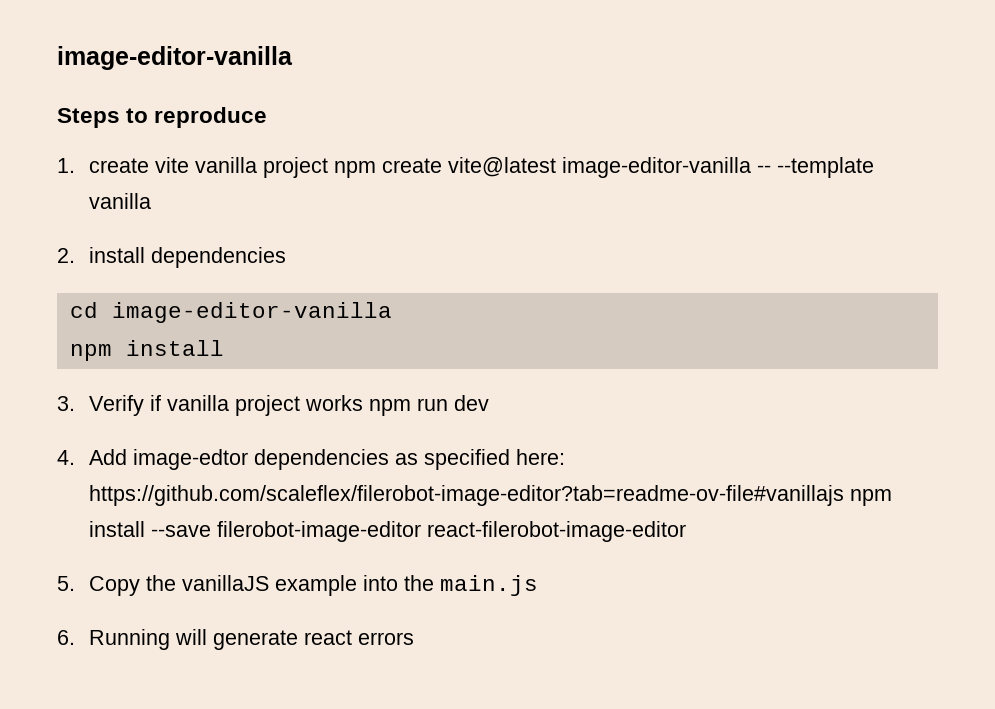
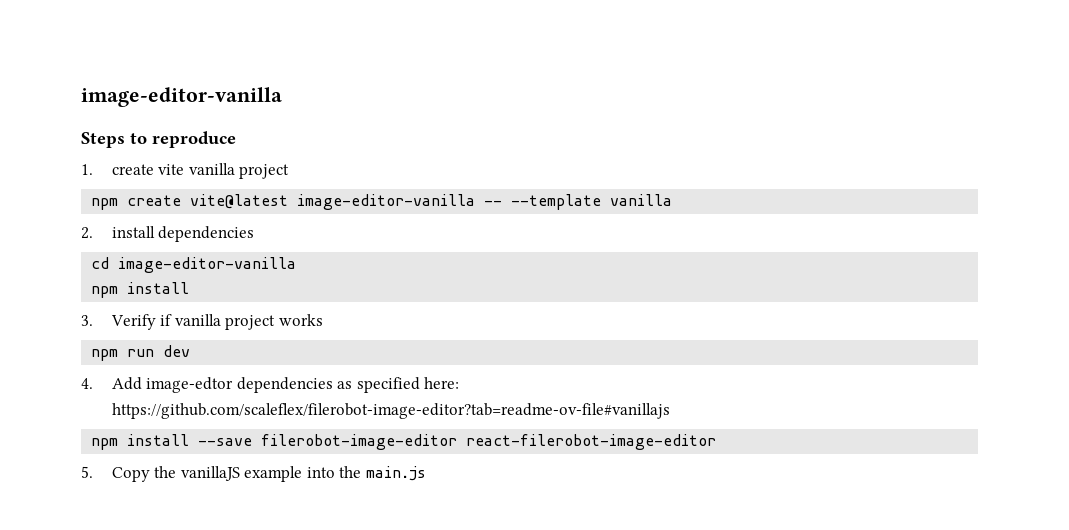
(328, 167) none -> (290, 171) //
(363, 403) none -> (323, 320) //
(844, 495) none -> (670, 411) //
[57,629,414,650] // 6. Running will generate react errors -> (427, 473) none

